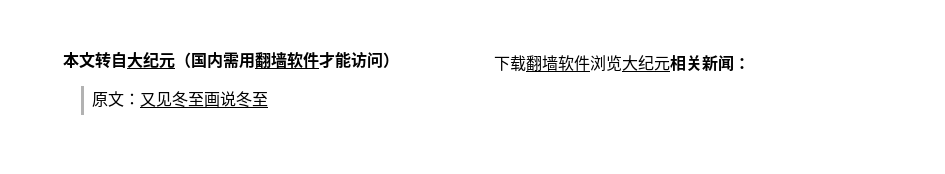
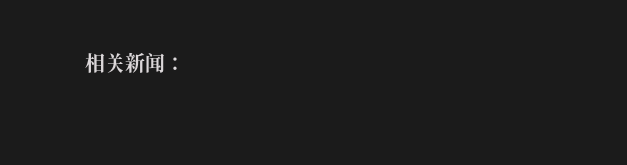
[63,51,399,69] [92,91,269,108] [494,55,670,72] 本文转自大纪元（国内需用翻墙软件才能访问） // 原文：又见冬至画说冬至 // 下载翻墙软件浏览大纪元 -> (85, 63) none

